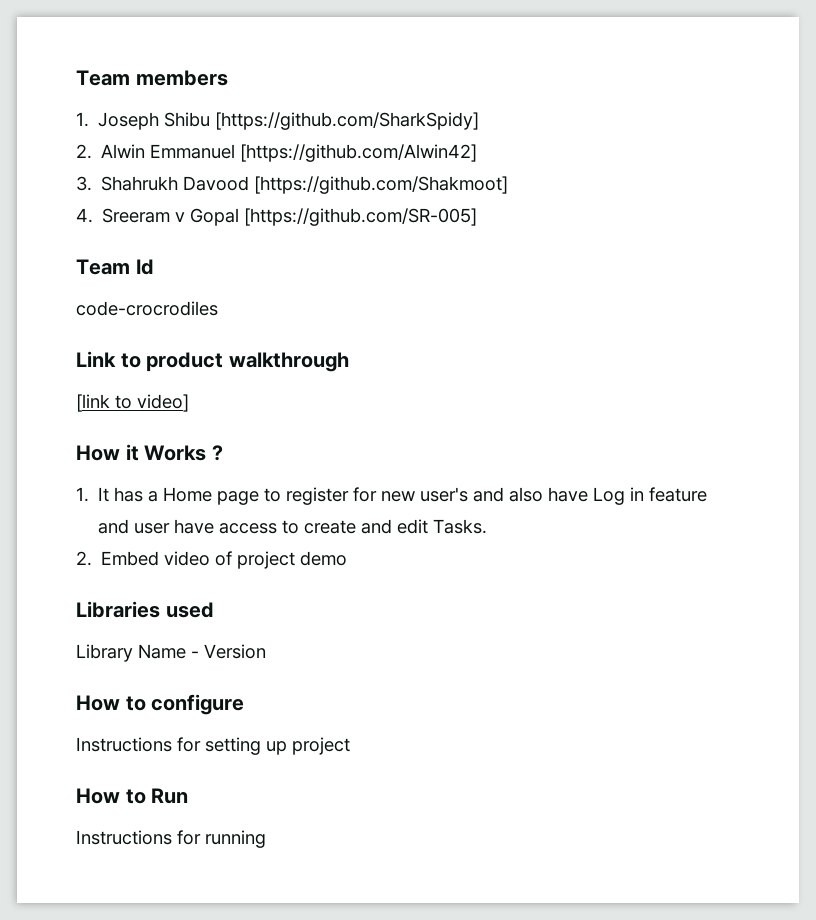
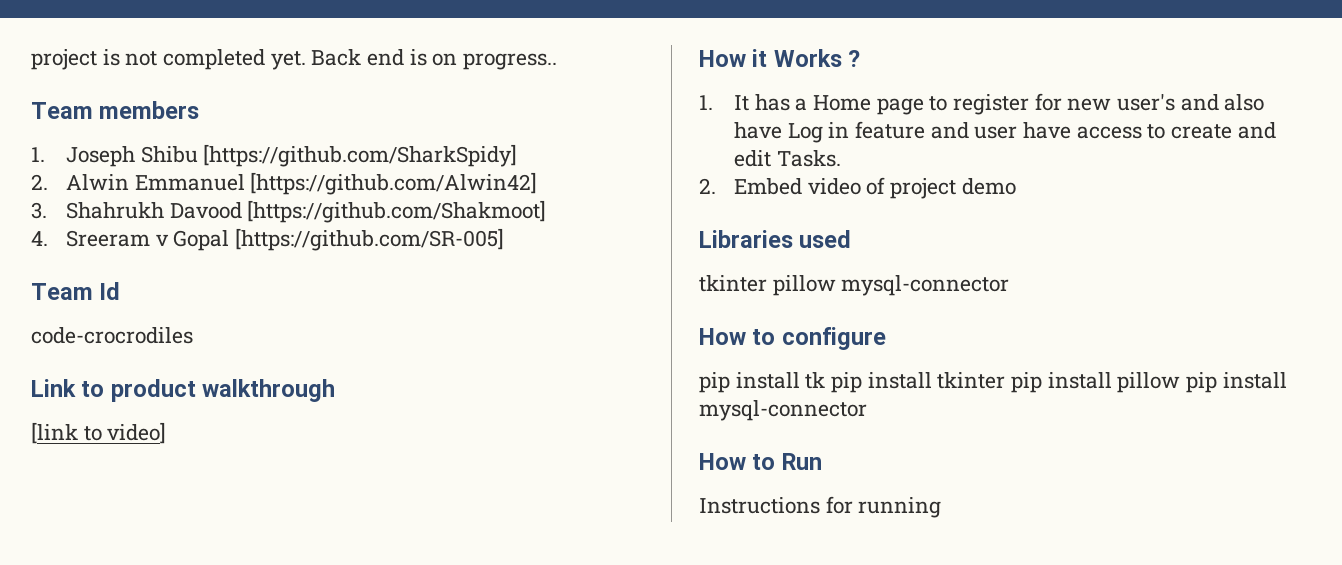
(76, 78) none -> [31,49,558,70] project is not completed yet. Back end is on progress.. //
[76,644,266,662] Library Name - Version -> [699,275,1010,296] tkinter pillow mysql-connector
[76,737,350,755] Instructions for setting up project -> [699,372,1287,393] [699,400,867,421] pip install tk pip install tkinter pip install pillow pip install mysql-connector

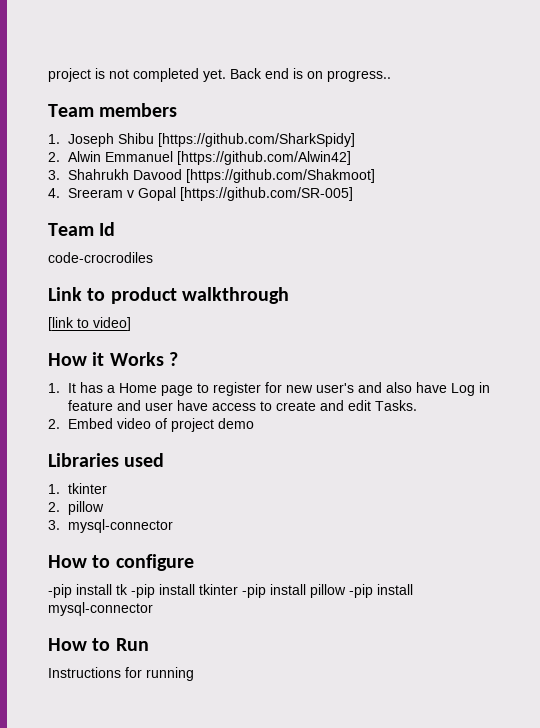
[699,275,836,296] tkinter pillow -> [48,483,108,494] [48,501,105,515] [48,520,60,530] 1. tkinter // 2. pillow // 3.
[699,372,730,393] pip -> [48,584,72,598] -pip
[831,372,863,393] pip -> [131,584,155,598] -pip
[1011,372,1043,393] pip -> [242,584,266,598] -pip
[1186,372,1218,393] pip -> [349,584,373,598] -pip

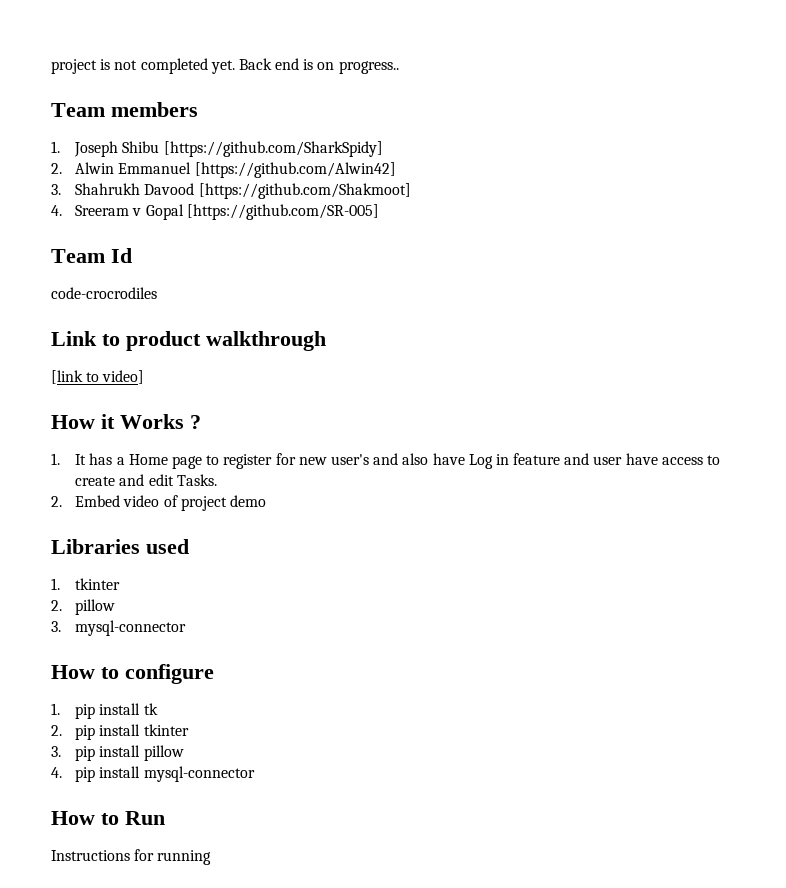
[48,584,72,598] -pip -> [51,703,96,719] 1. pip
[131,584,155,598] -pip -> [51,725,96,740] // 2. pip
[242,584,266,598] -pip -> [51,746,96,761] // 3. pip
[349,584,373,598] -pip -> [51,767,96,782] // 4. pip

